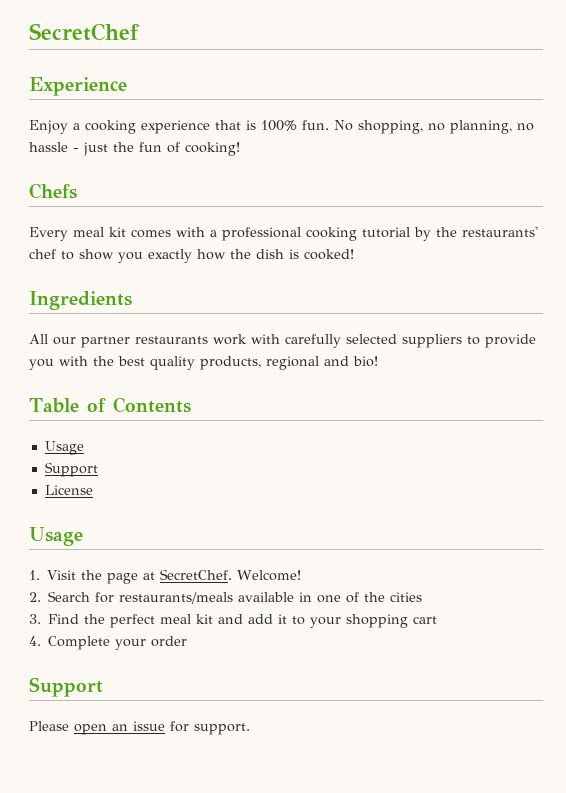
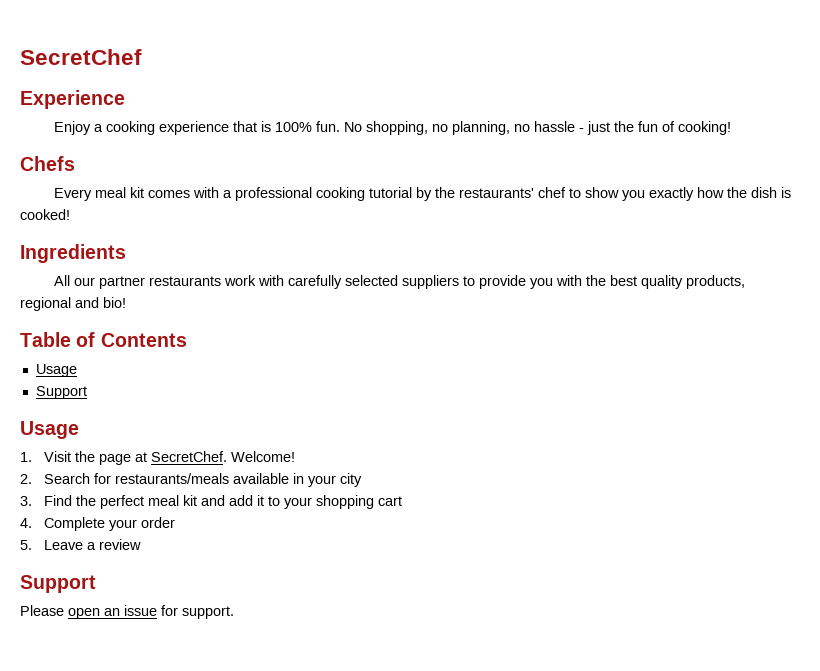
[44,485,93,495] // License -> (87, 392) none
[317,592,423,603] one of the cities -> [308,473,363,487] your city
(188, 641) none -> [20,539,142,550] // 5. Leave a review

